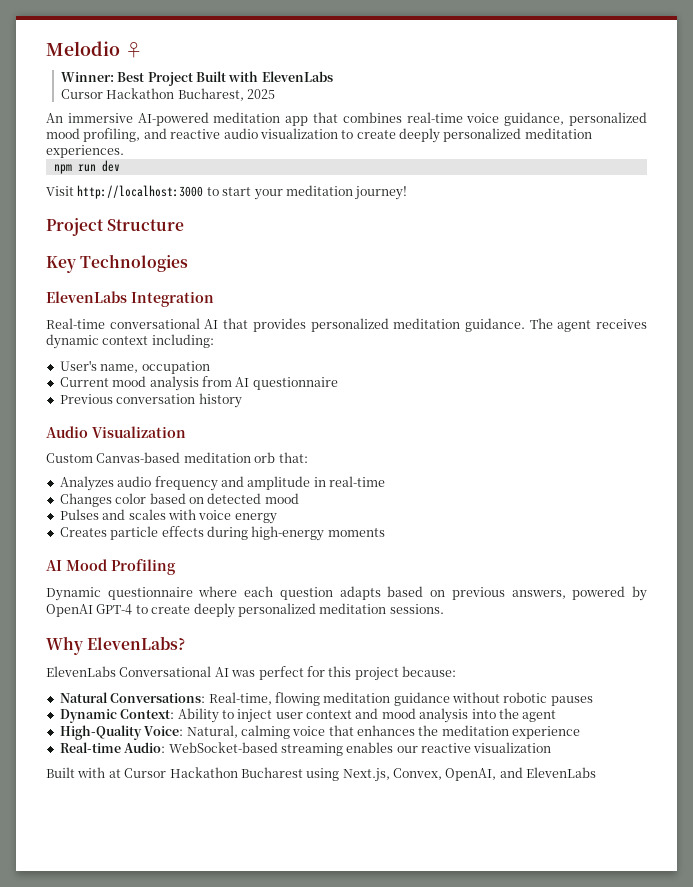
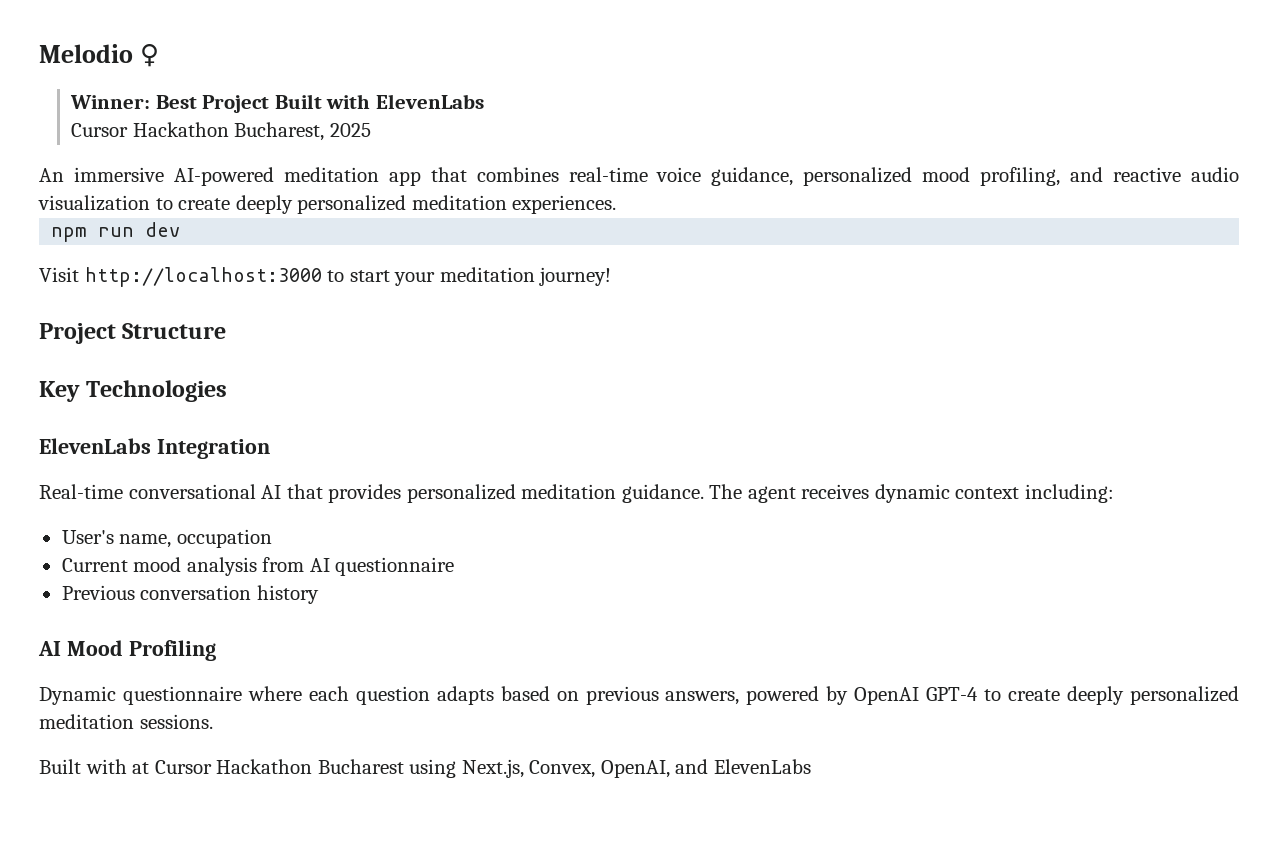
[46,426,186,438] [46,452,308,463] [59,476,385,491] [59,493,299,507] [59,509,277,524] [59,526,385,541] // Audio Visualization // Custom Canvas-based meditation orb that: // Analyzes audio frequency and amplitude in real-time // Changes color based on detected mood // Pulses and scales with voice energy // Creates particle effects during high-energy moments -> (319, 594) none
[46,636,186,655] [46,666,456,681] [59,692,593,706] [59,708,557,723] [59,725,581,740] [59,742,552,756] // Why ElevenLabs? // ElevenLabs Conversational AI was perfect for this project because: // Natural Conversations: Real-time, flowing meditation guidance without robotic pauses // Dynamic Context: Ability to inject user context and mood analysis into the agent // High-Quality Voice: Natural, calming voice that enhances the meditation experience // Real-time Audio: WebSocket-based streaming enables our reactive visualization -> (213, 721) none

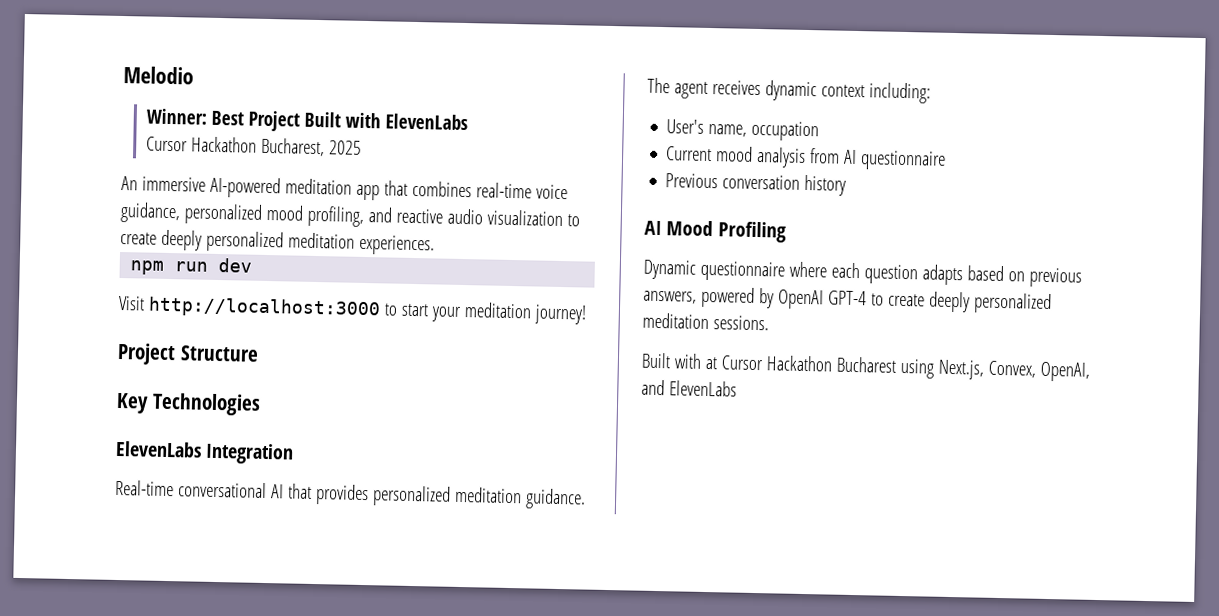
[140,43,160,67] ♀ -> (194, 75) none

